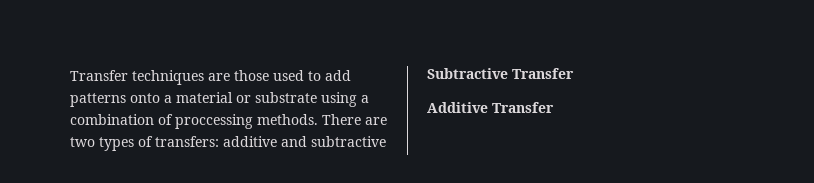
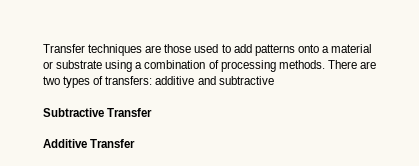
[175,114,253,129] proccessing -> [220,60,276,72] processing

